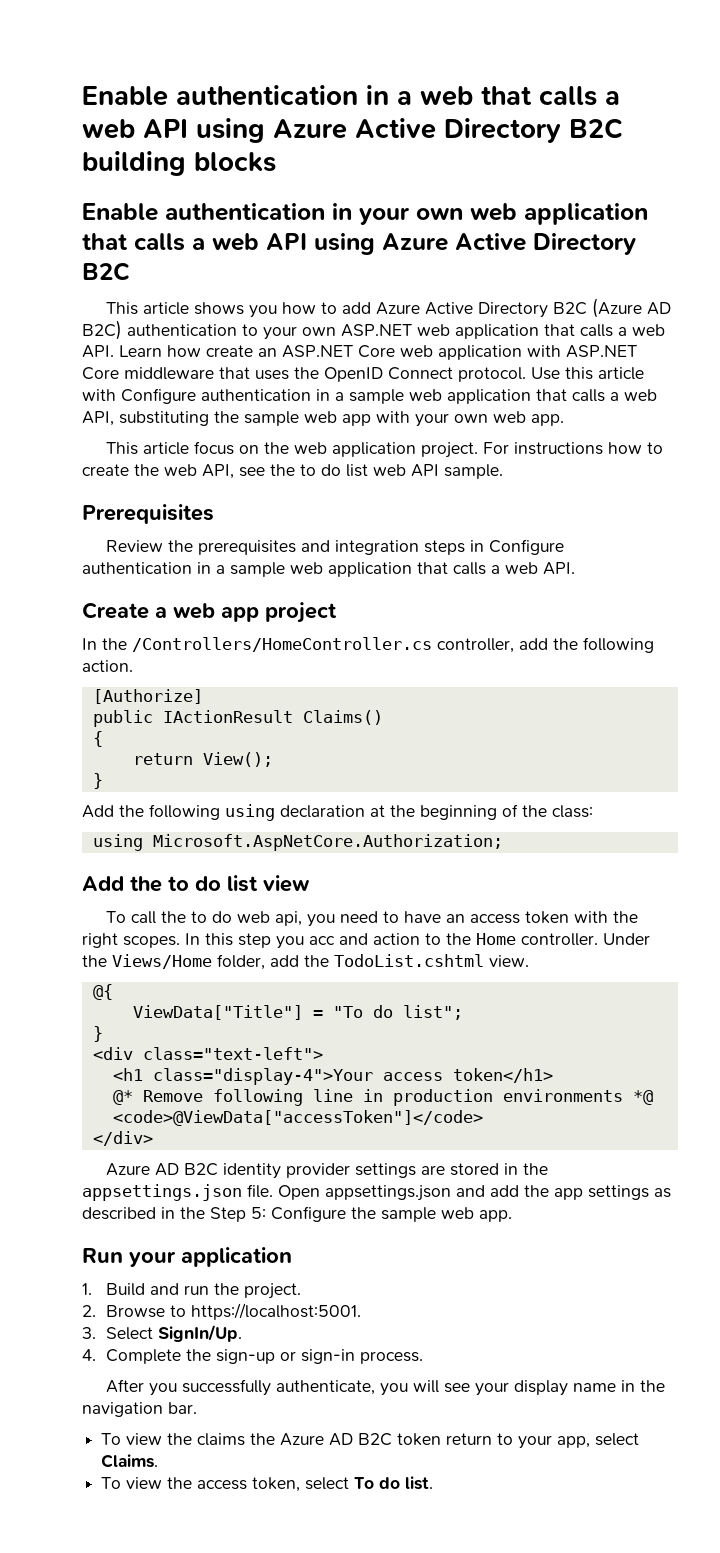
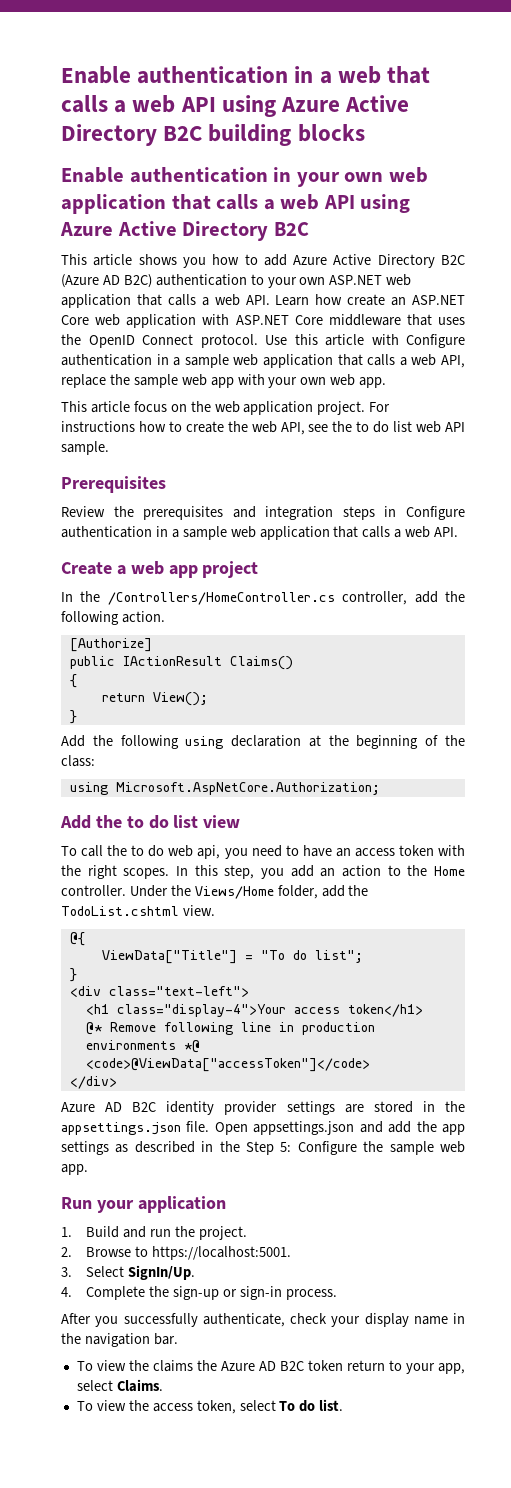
[119,411,209,426] substituting -> [61,374,106,388] replace
[238,933,368,949] step you acc and -> [224,865,336,879] step, you add an
[380,1380,471,1396] you will see -> [290,1313,327,1324] check

